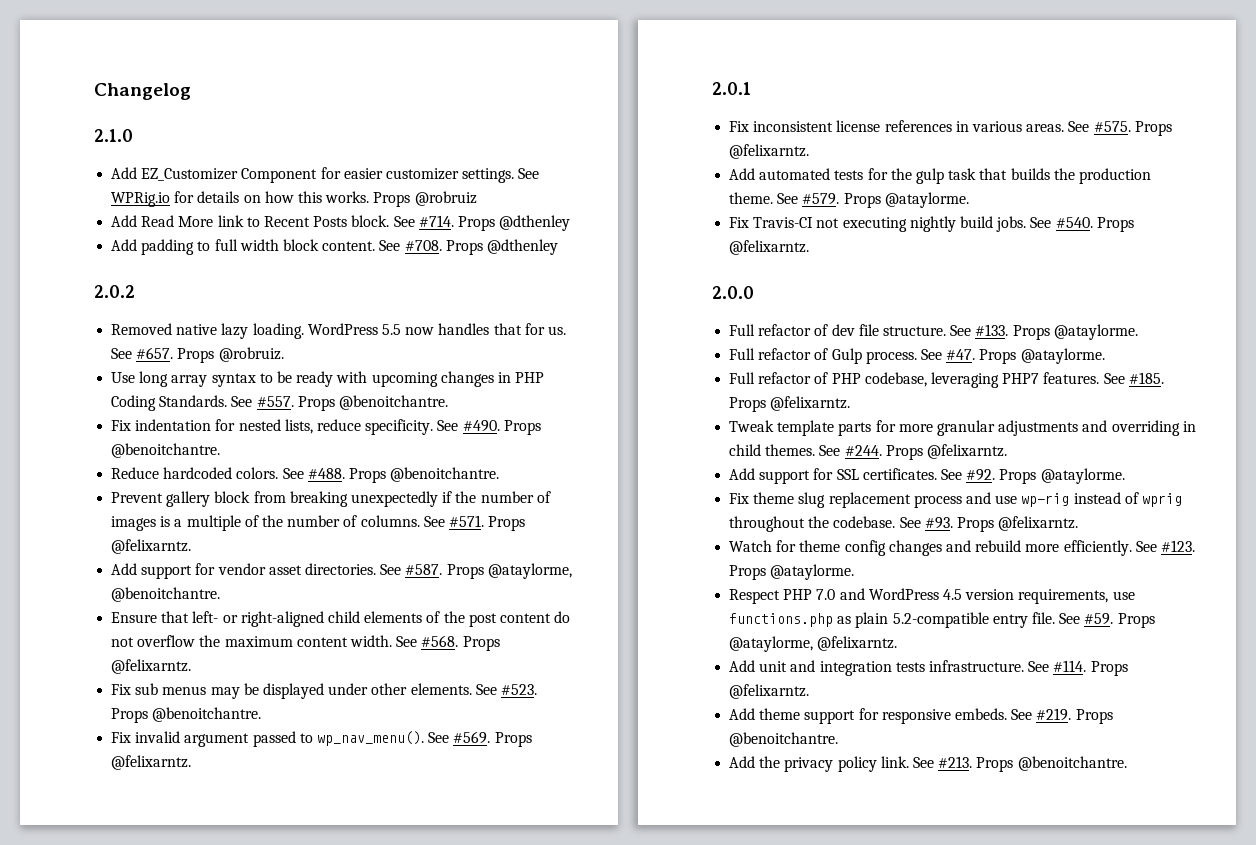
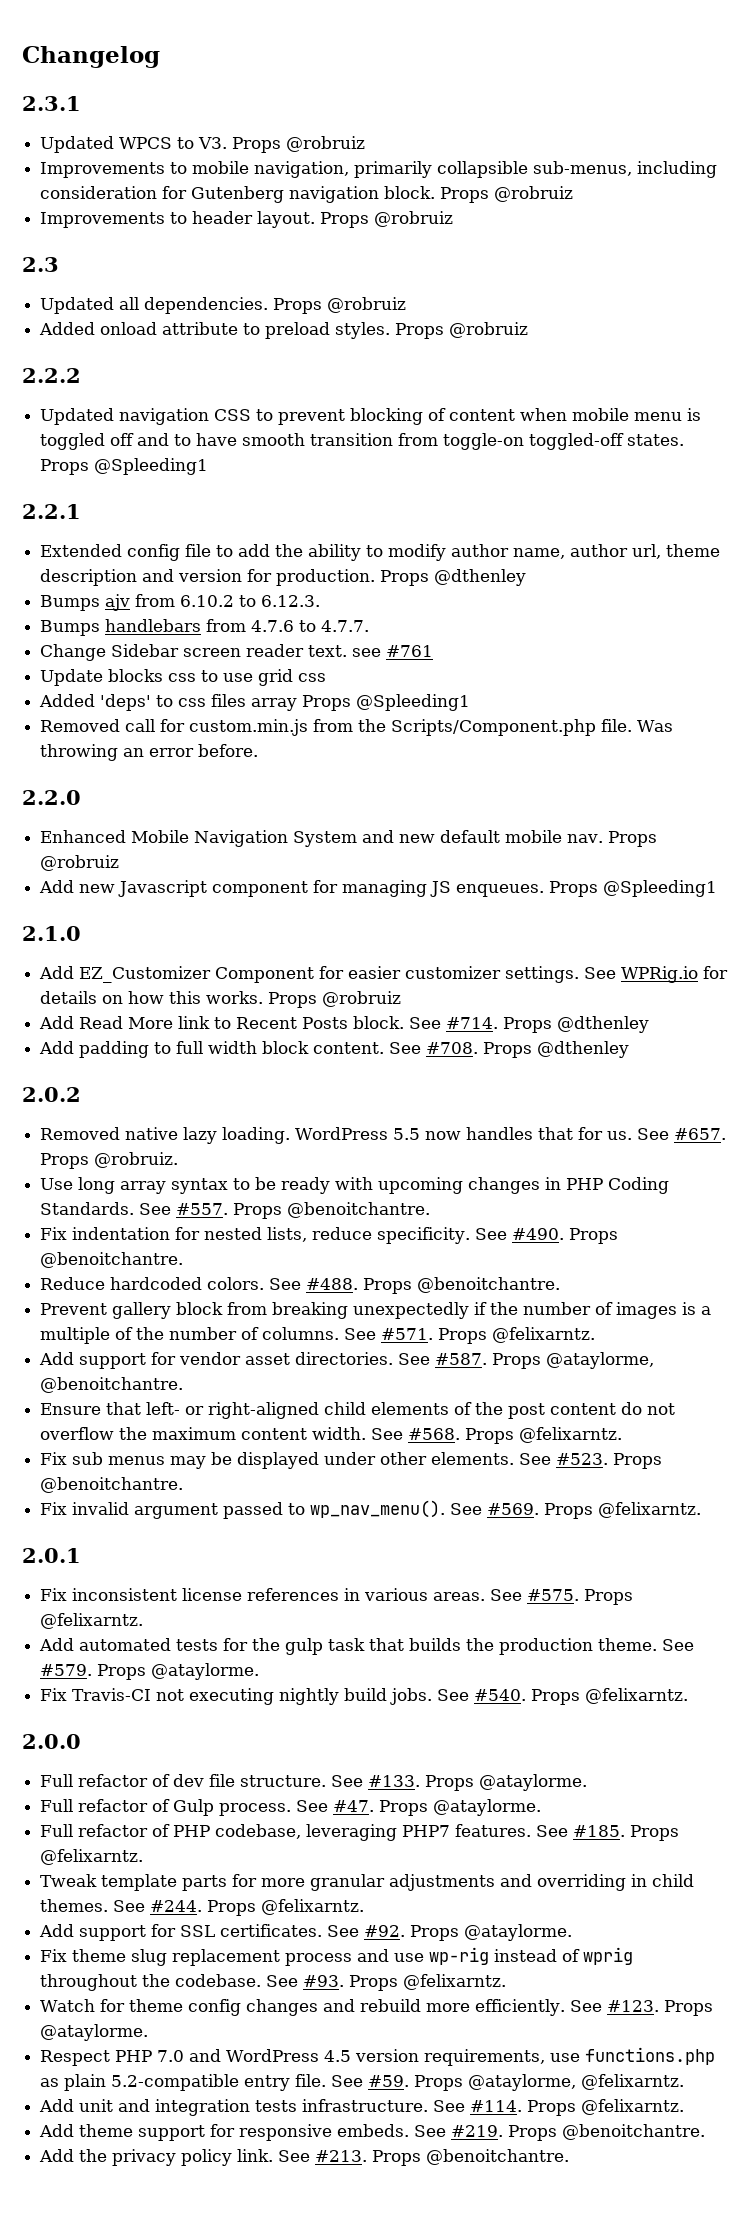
(191, 91) none -> [22,96,81,111] [40,136,366,153] [40,161,718,178] [40,186,574,203] [40,211,454,228] [22,257,59,272] [40,297,407,314] [39,322,529,339] [22,368,81,383] [40,408,702,425] [40,433,685,450] [40,458,209,475] [22,504,81,519] [40,544,721,561] [40,569,527,586] [40,594,321,611] [40,619,370,636] [40,644,434,661] [40,669,327,686] [39,694,471,711] [40,719,674,736] [40,744,259,761] [22,790,81,805] [40,830,658,847] [40,855,120,871] [39,880,718,897] // 2.3.1 // Updated WPCS to V3. Props @robruiz // Improvements to mobile navigation, primarily collapsible sub-menus, including consideration for Gutenberg navigation block. Props @robruiz // Improvements to header layout. Props @robruiz // 2.3 // Updated all dependencies. Props @robruiz // Added onload attribute to preload styles. Props @robruiz // 2.2.2 // Updated navigation CSS to prevent blocking of content when mobile menu is toggled off and to have smooth transition from toggle-on toggled-off states. Props @Spleeding1 // 2.2.1 // Extended config file to add the ability to modify author name, author url, theme description and version for production. Props @dthenley // Bumps ajv from 6.10.2 to 6.12.3. // Bumps handlebars from 4.7.6 to 4.7.7. // Change Sidebar screen reader text. see #761 // Update blocks css to use grid css // Added 'deps' to css files array Props @Spleeding1 // Removed call for custom.min.js from the Scripts/Component.php file. Was throwing an error before. // 2.2.0 // Enhanced Mobile Navigation System and new default mobile nav. Props @robruiz // Add new Javascript component for managing JS enqueues. Props @Spleeding1

